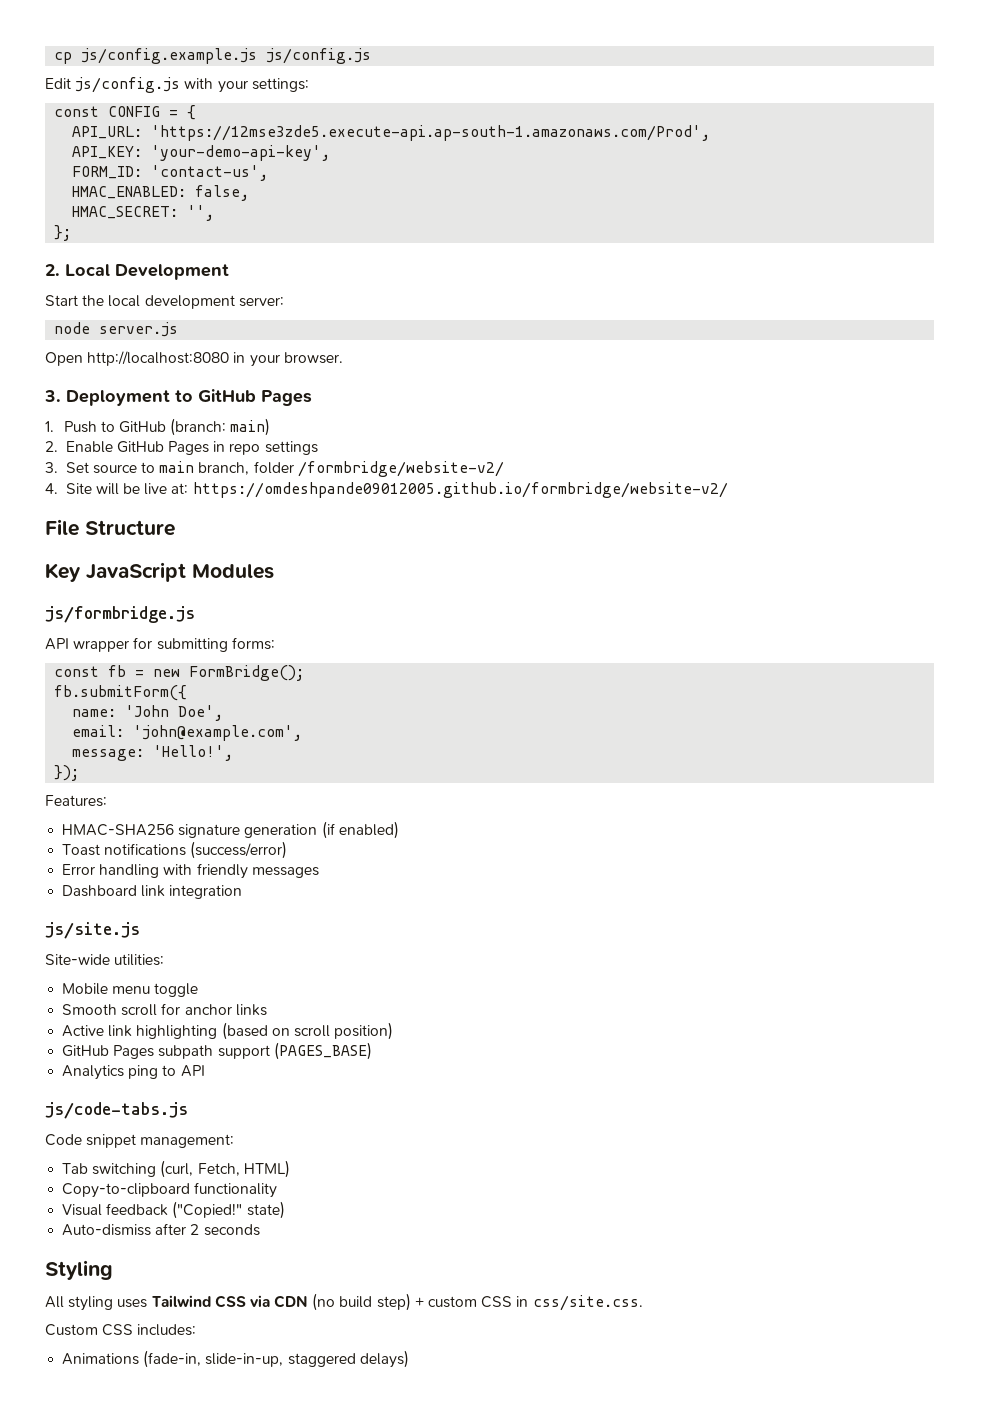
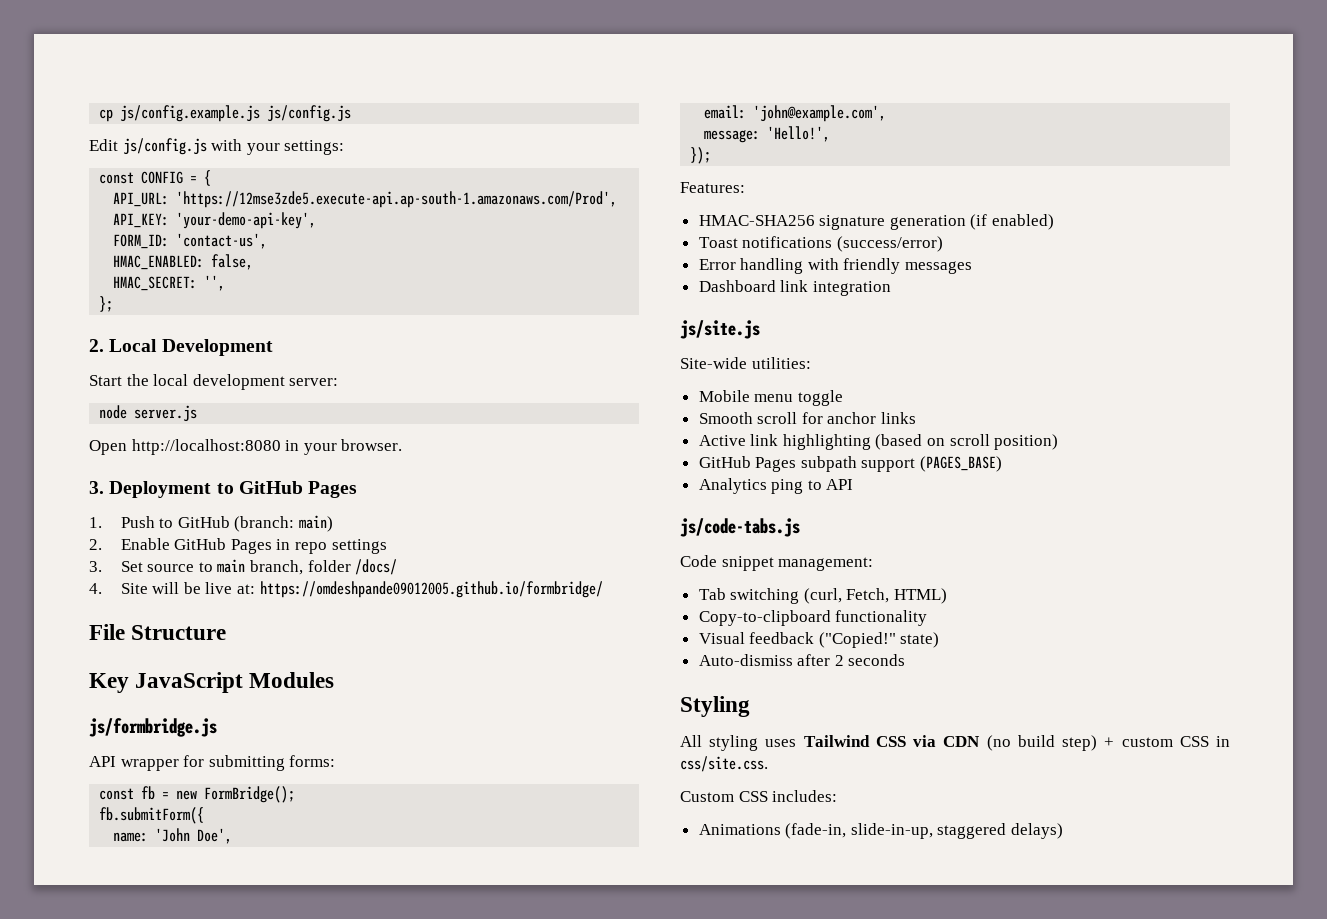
[297,461,504,477] /formbridge/website-v2/ -> [355,559,398,575] /docs/
[192,482,728,498] https://omdeshpande09012005.github.io/formbridge/website-v2/ -> [259,581,603,598] https://omdeshpande09012005.github.io/formbridge/

